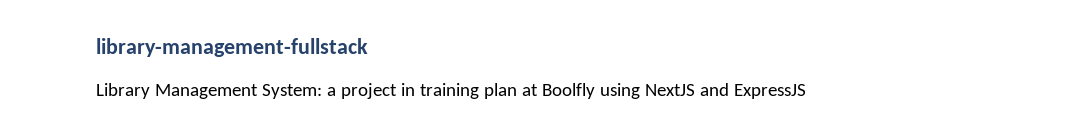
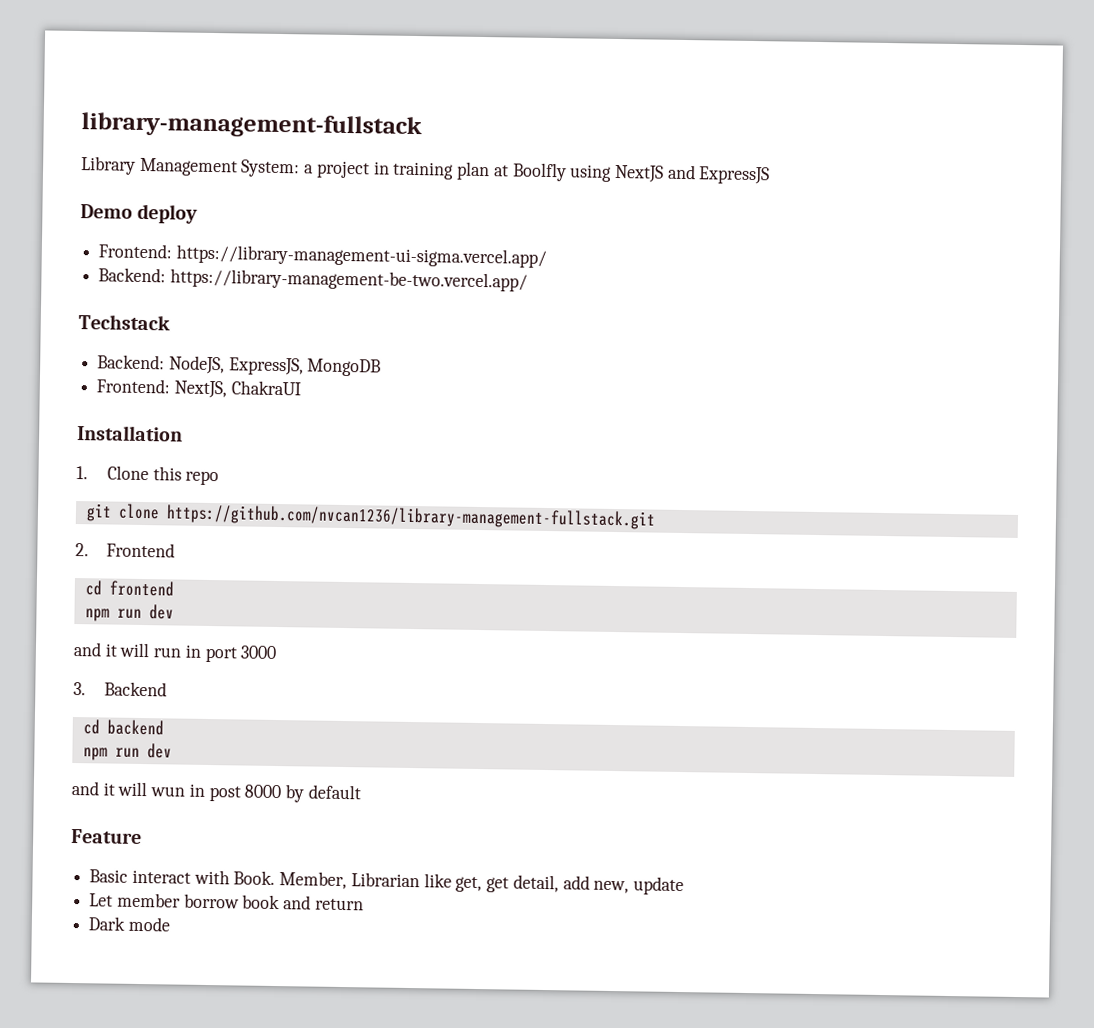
(806, 91) none -> [80,203,199,224] [98,243,547,268] [98,267,528,292] [78,314,170,331] [97,354,382,377] [96,378,301,399] [77,425,183,442] [76,465,220,486] [85,503,656,530] [75,542,175,558] [84,580,174,597] [84,604,174,622] [73,641,278,663] [73,681,167,697] [82,719,164,736] [82,743,172,761] [71,780,361,803] [71,828,142,845] [89,869,684,896] [89,892,364,911] [88,916,170,932] // Demo deploy // Frontend: https://library-management-ui-sigma.vercel.app/ // Backend: https://library-management-be-two.vercel.app/ // Techstack // Backend: NodeJS, ExpressJS, MongoDB // Frontend: NextJS, ChakraUI // Installation // 1. Clone this repo // git clone https://github.com/nvcan1236/library-management-fullstack.git // 2. Frontend // cd frontend // npm run dev // and it will run in port 3000 // 3. Backend // cd backend // npm run dev // and it will wun in post 8000 by default // Feature // Basic interact with Book. Member, Librarian like get, get detail, add new, update // Let member borrow book and return // Dark mode

